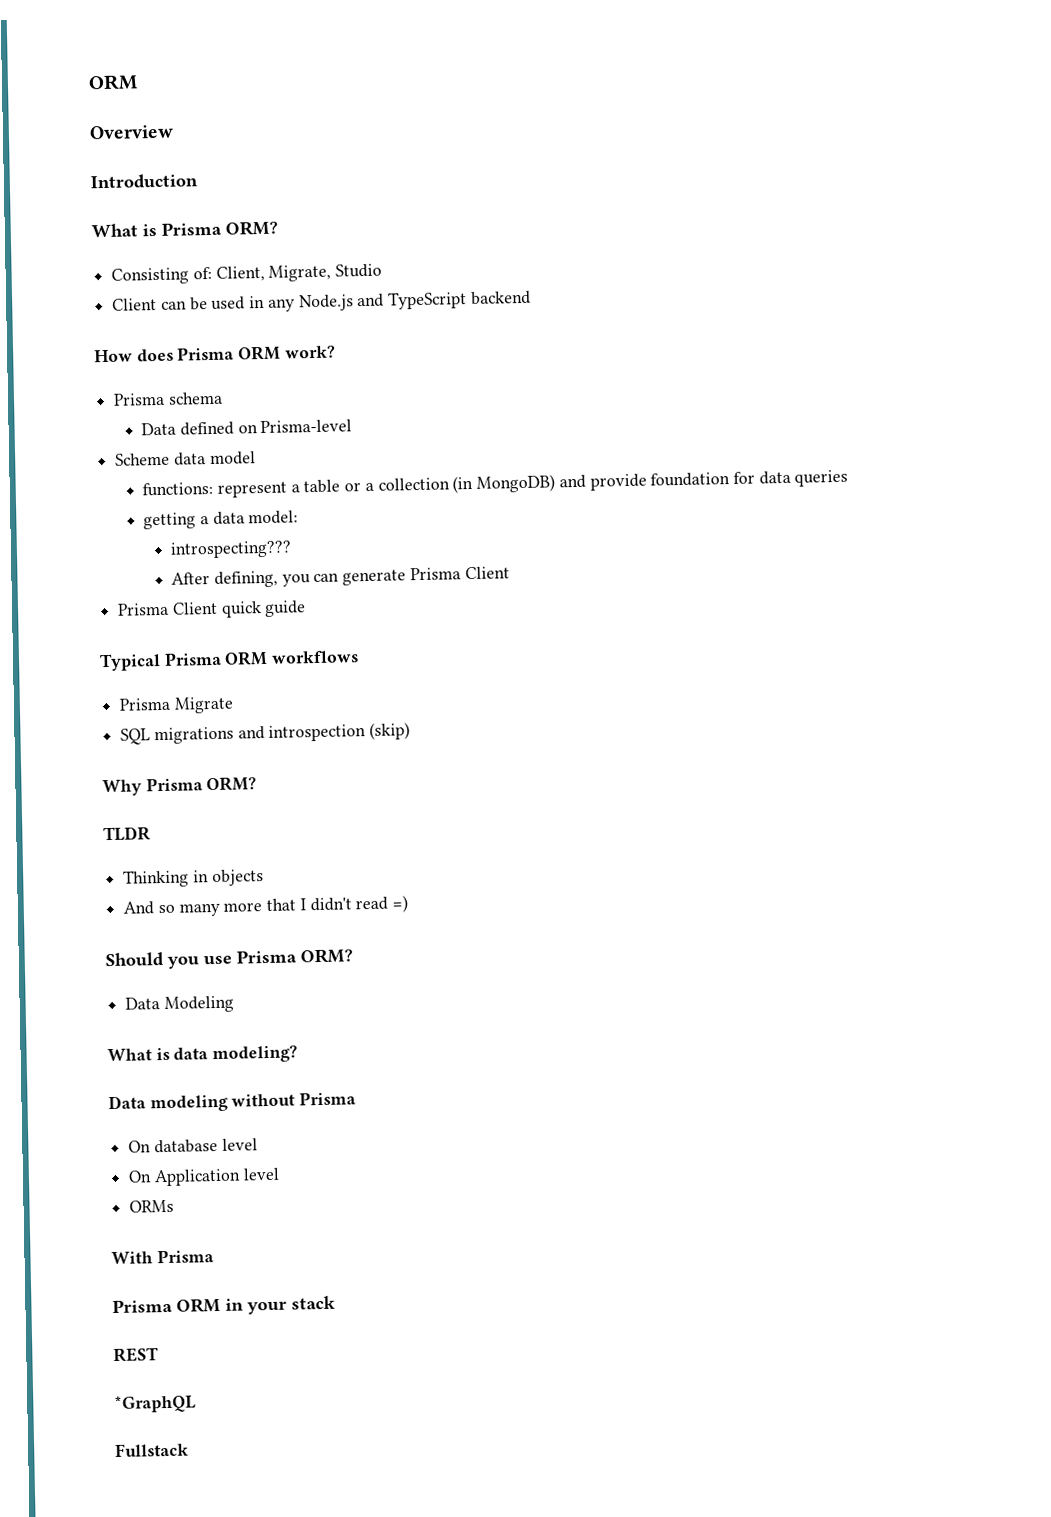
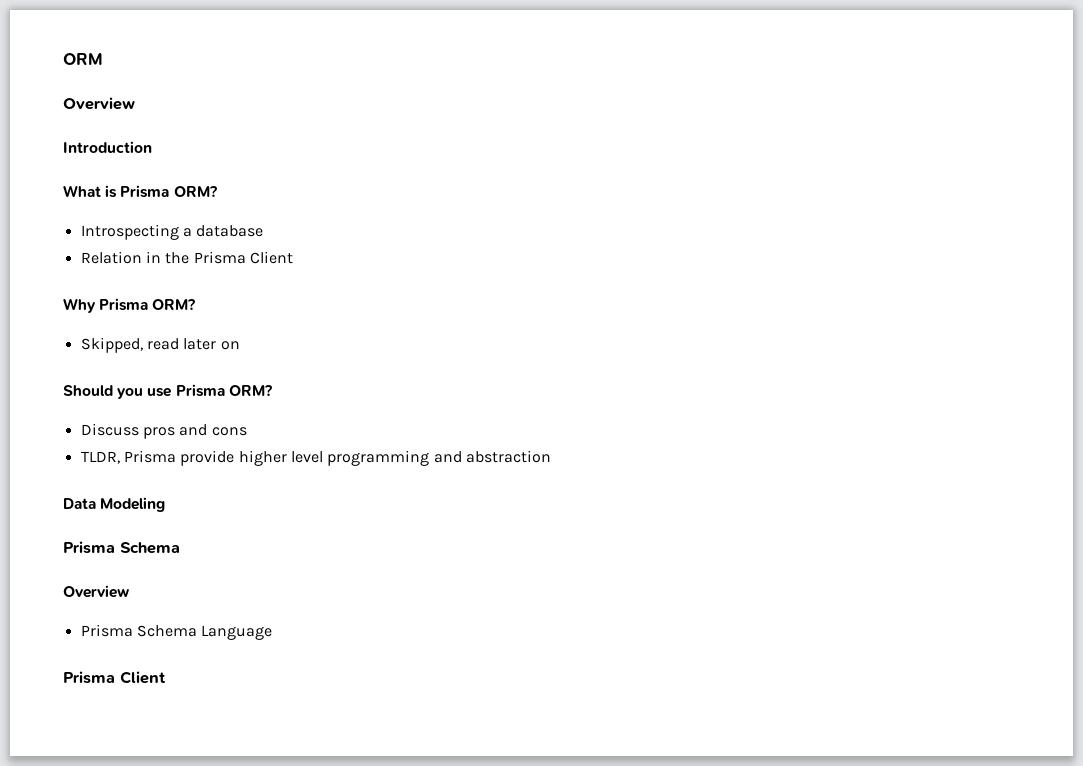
[111,263,383,285] [112,290,531,312] [94,345,336,363] [113,391,223,406] [141,419,353,436] [115,451,256,466] [142,469,849,498] [143,510,299,530] [170,540,293,559] [171,566,510,588] [117,600,307,618] [99,650,360,672] [119,696,234,714] [120,722,411,745] [102,776,258,797] [103,826,151,842] [123,869,264,888] [123,895,409,917] Consisting of: Client, Migrate, Studio // Client can be used in any Node.js and TypeScript backend // How does Prisma ORM work? // Prisma schema // Data defined on Prisma-level // Scheme data model // functions: represent a table or a collection (in MongoDB) and provide foundation for data queries // getting a data model: // introspecting??? // After defining, you can generate Prisma Client // Prisma Client quick guide // Typical Prisma ORM workflows // Prisma Migrate // SQL migrations and introspection (skip) // Why Prisma ORM? // TLDR // Thinking in objects // And so many more that I didn't read =) -> [80,224,264,240] [80,251,293,264] [63,298,196,313] [80,337,240,353] Introspecting a database // Relation in the Prisma Client // Why Prisma ORM? // Skipped, read later on
[125,995,234,1013] [107,1045,299,1064] [108,1091,357,1113] [128,1138,258,1154] [128,1167,280,1187] [129,1199,175,1213] [111,1249,214,1265] [112,1295,336,1315] [113,1347,159,1363] [114,1394,196,1414] [115,1442,189,1458] Data Modeling // What is data modeling? // Data modeling without Prisma // On database level // On Application level // ORMs // With Prisma // Prisma ORM in your stack // REST // *GraphQL // Fullstack -> [80,423,247,439] [80,450,551,466] [63,497,166,512] [63,541,180,554] [63,585,129,598] [80,624,273,640] [63,671,166,684] Discuss pros and cons // TLDR, Prisma provide higher level programming and abstraction // Data Modeling // Prisma Schema // Overview // Prisma Schema Language // Prisma Client

